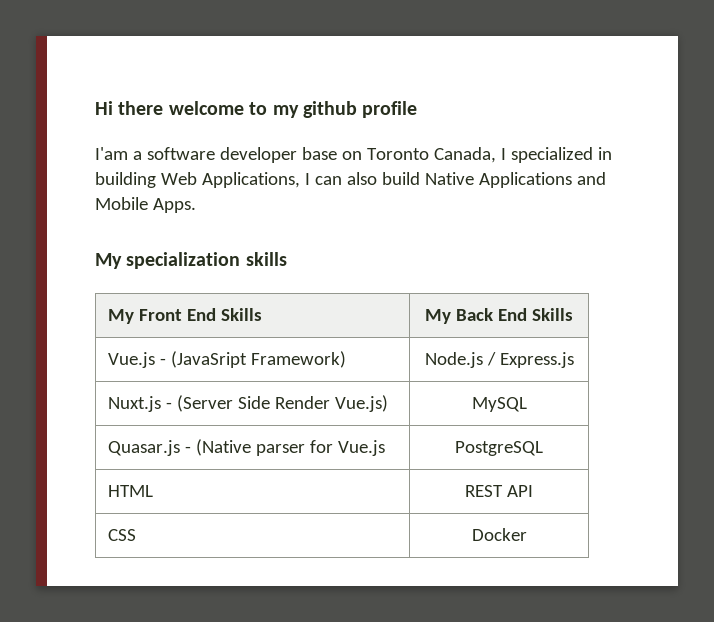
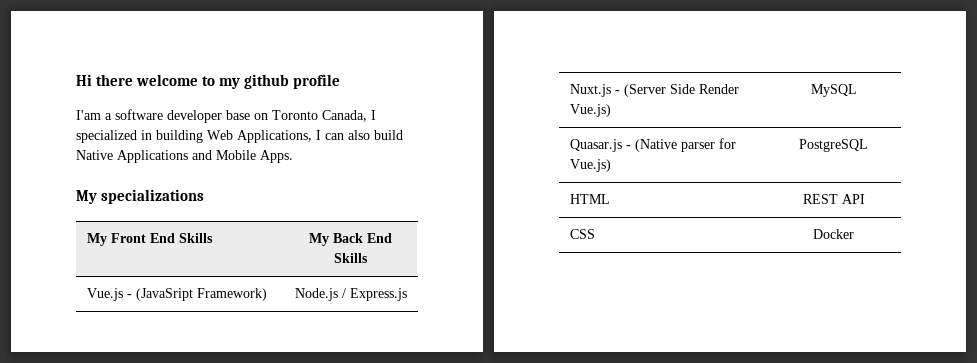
[126,252,287,269] specialization skills -> [101,189,205,204] specializations
[337,440,385,456] Vue.js -> [569,159,611,172] Vue.js)

